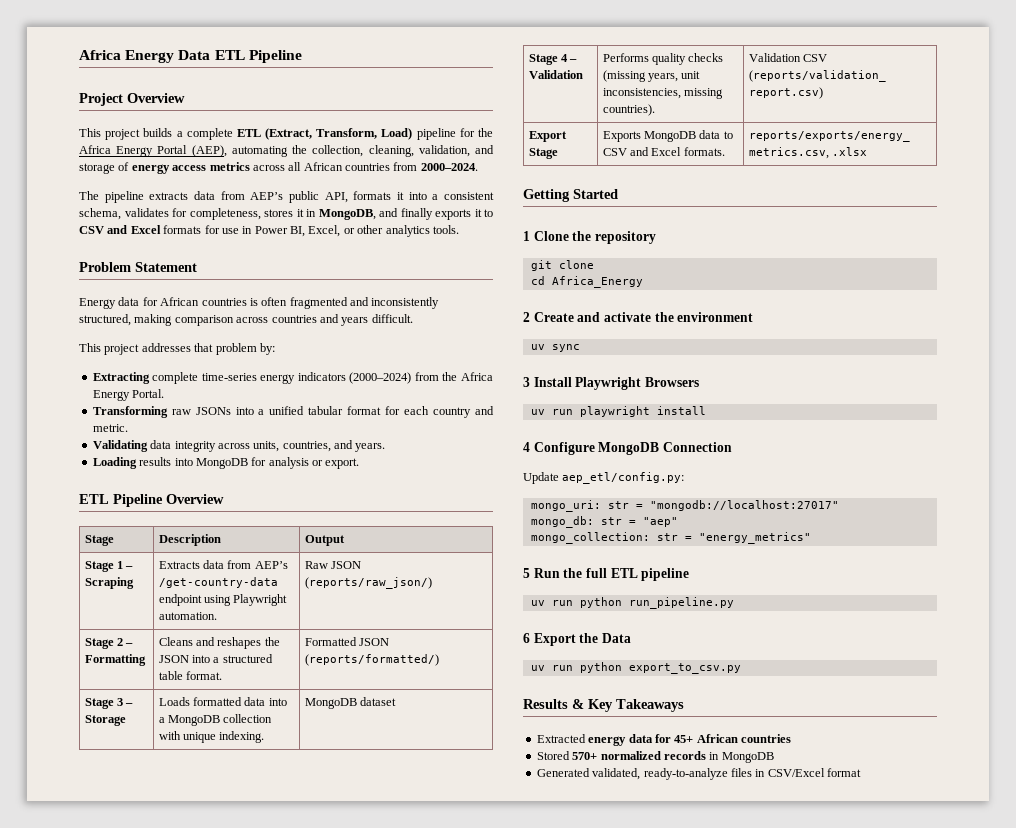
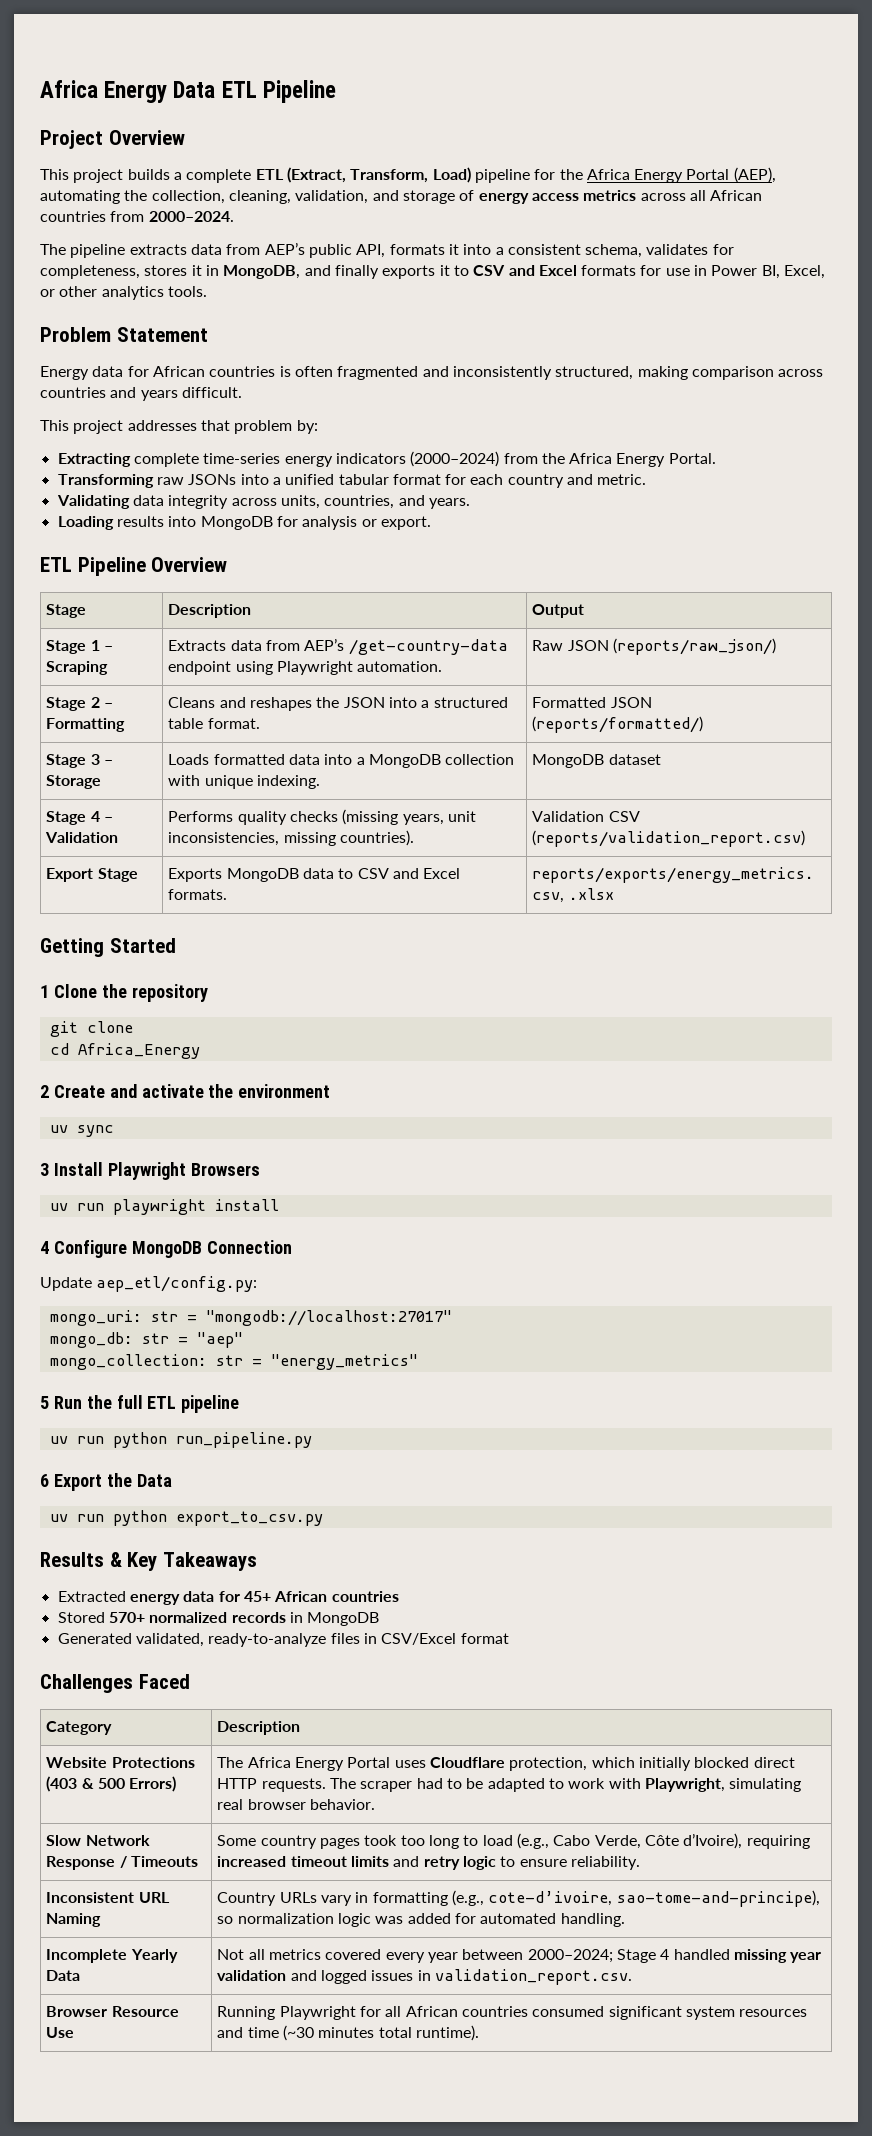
(861, 772) none -> [40,1674,190,1693] [46,1721,113,1735] [217,1721,301,1735] [46,1757,195,1768] [46,1776,177,1792] [217,1757,795,1771] [217,1778,802,1792] [217,1799,376,1810] [46,1835,150,1846] [46,1856,199,1870] [217,1833,810,1849] [217,1856,641,1870] [46,1892,170,1903] [46,1913,102,1927] [217,1890,820,1907] [217,1913,625,1927] [46,1949,178,1963] [46,1970,81,1981] [217,1949,822,1963] [217,1969,633,1985] [46,2006,179,2017] [46,2027,75,2038] [217,2006,808,2020] [217,2025,480,2041] // Challenges Faced // Category | Description // Website Protections (403 & 500 Errors) | The Africa Energy Portal uses Cloudflare protection, which initially blocked direct HTTP requests. The scraper had to be adapted to work with Playwright, simulating real browser behavior. // Slow Network Response / Timeouts | Some country pages took too long to load (e.g., Cabo Verde, Côte d’Ivoire), requiring increased timeout limits and retry logic to ensure reliability. // Inconsistent URL Naming | Country URLs vary in formatting (e.g., cote-d’ivoire, sao-tome-and-principe), so normalization logic was added for automated handling. // Incomplete Yearly Data | Not all metrics covered every year between 2000–2024; Stage 4 handled missing year validation and logged issues in validation_report.csv. // Browser Resource Use | Running Playwright for all African countries consumed significant system resources and time (~30 minutes total runtime).

